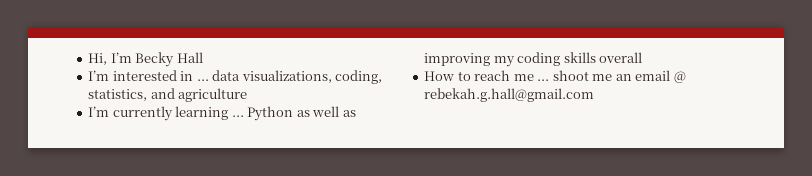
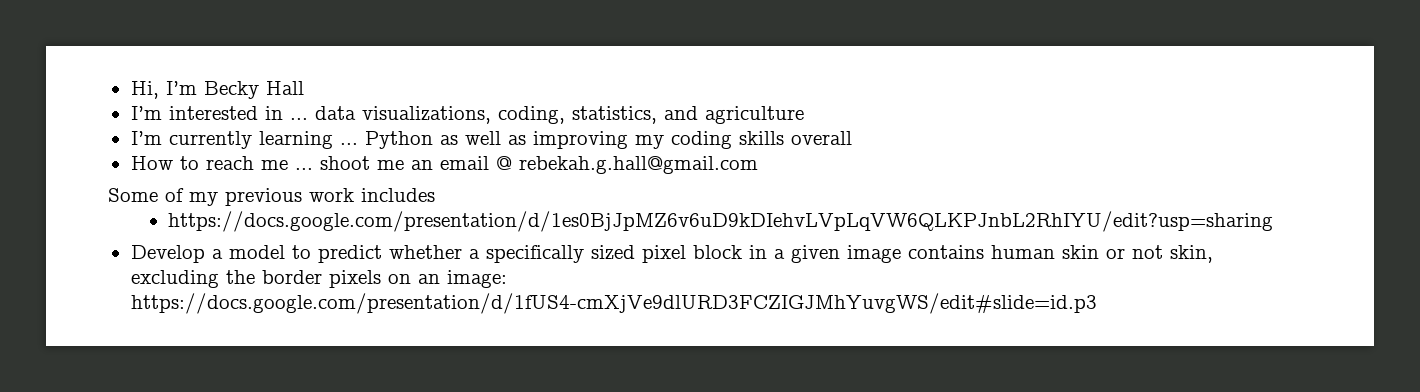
(595, 95) none -> [108,188,435,206] [168,211,1274,232] [130,245,1213,263] [130,270,507,288] [130,293,1097,314] // Some of my previous work includes // https://docs.google.com/presentation/d/1es0BjJpMZ6v6uD9kDIehvLVpLqVW6QLKPJnbL2RhIYU/edit?usp=sharing // Develop a model to predict whether a specifically sized pixel block in a given image contains human skin or not skin, excluding the border pixels on an image: https://docs.google.com/presentation/d/1fUS4-cmXjVe9dlURD3FCZIGJMhYuvgWS/edit#slide=id.p3

